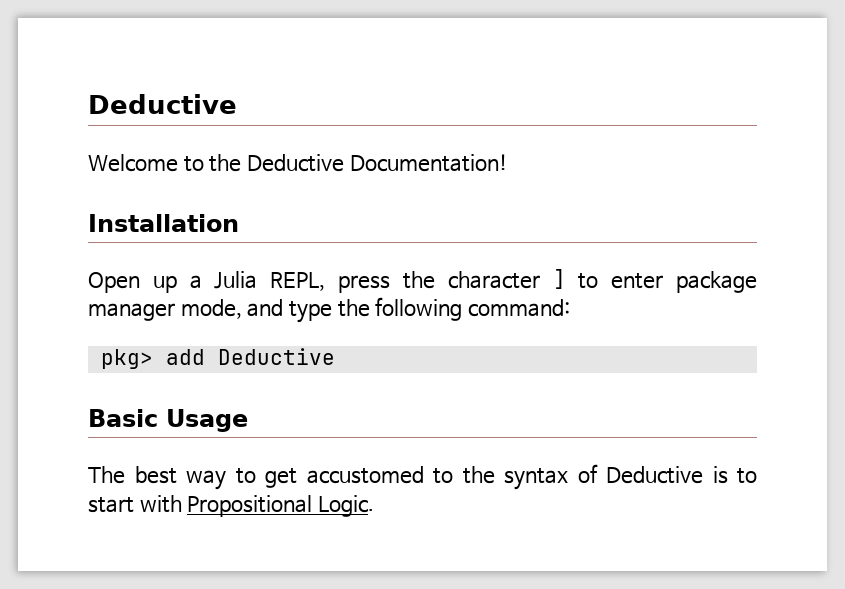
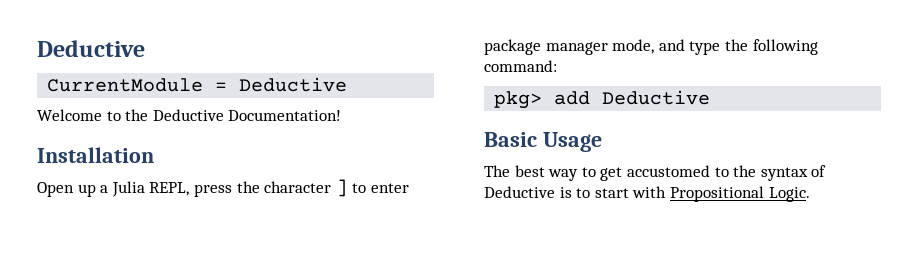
[88,94,237,114] Deductive -> [37,40,145,57] [47,77,348,92] Deductive // CurrentModule = Deductive

